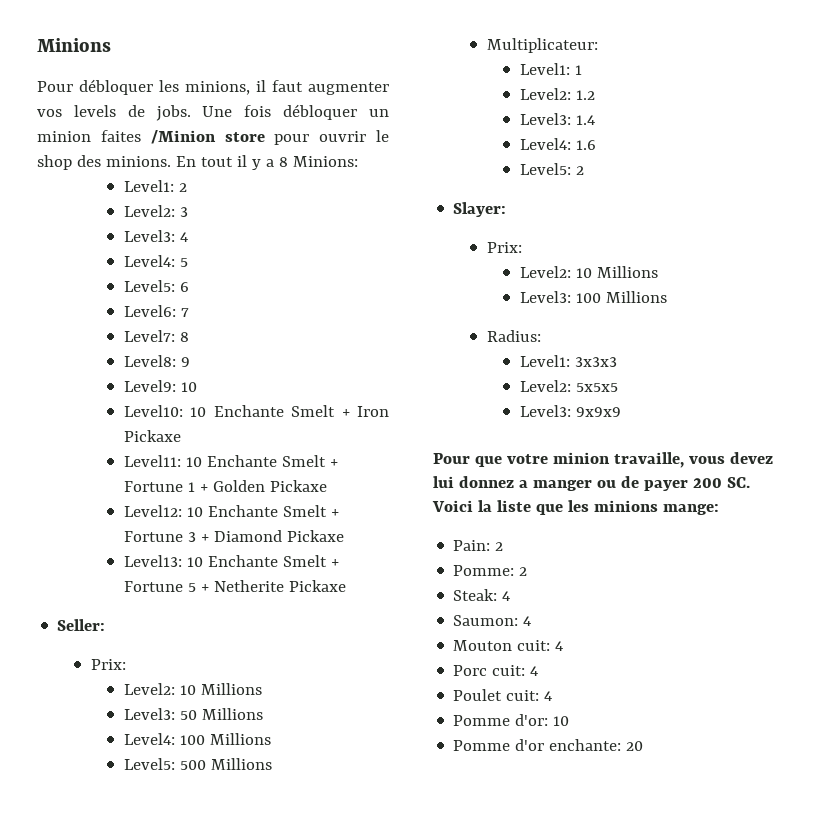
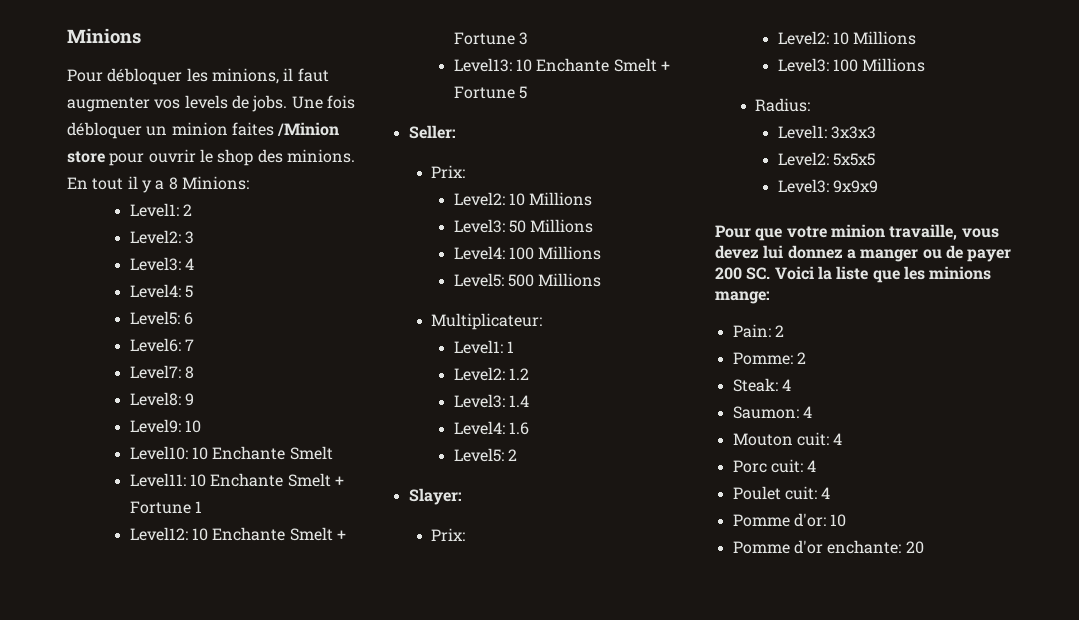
[341,406,389,417] [123,430,181,442] + Iron Pickaxe -> (333, 453) none
[199,480,327,492] + Golden Pickaxe -> (202, 507) none
[200,530,344,542] + Diamond Pickaxe -> (528, 38) none
[200,580,346,592] + Netherite Pickaxe -> (527, 92) none

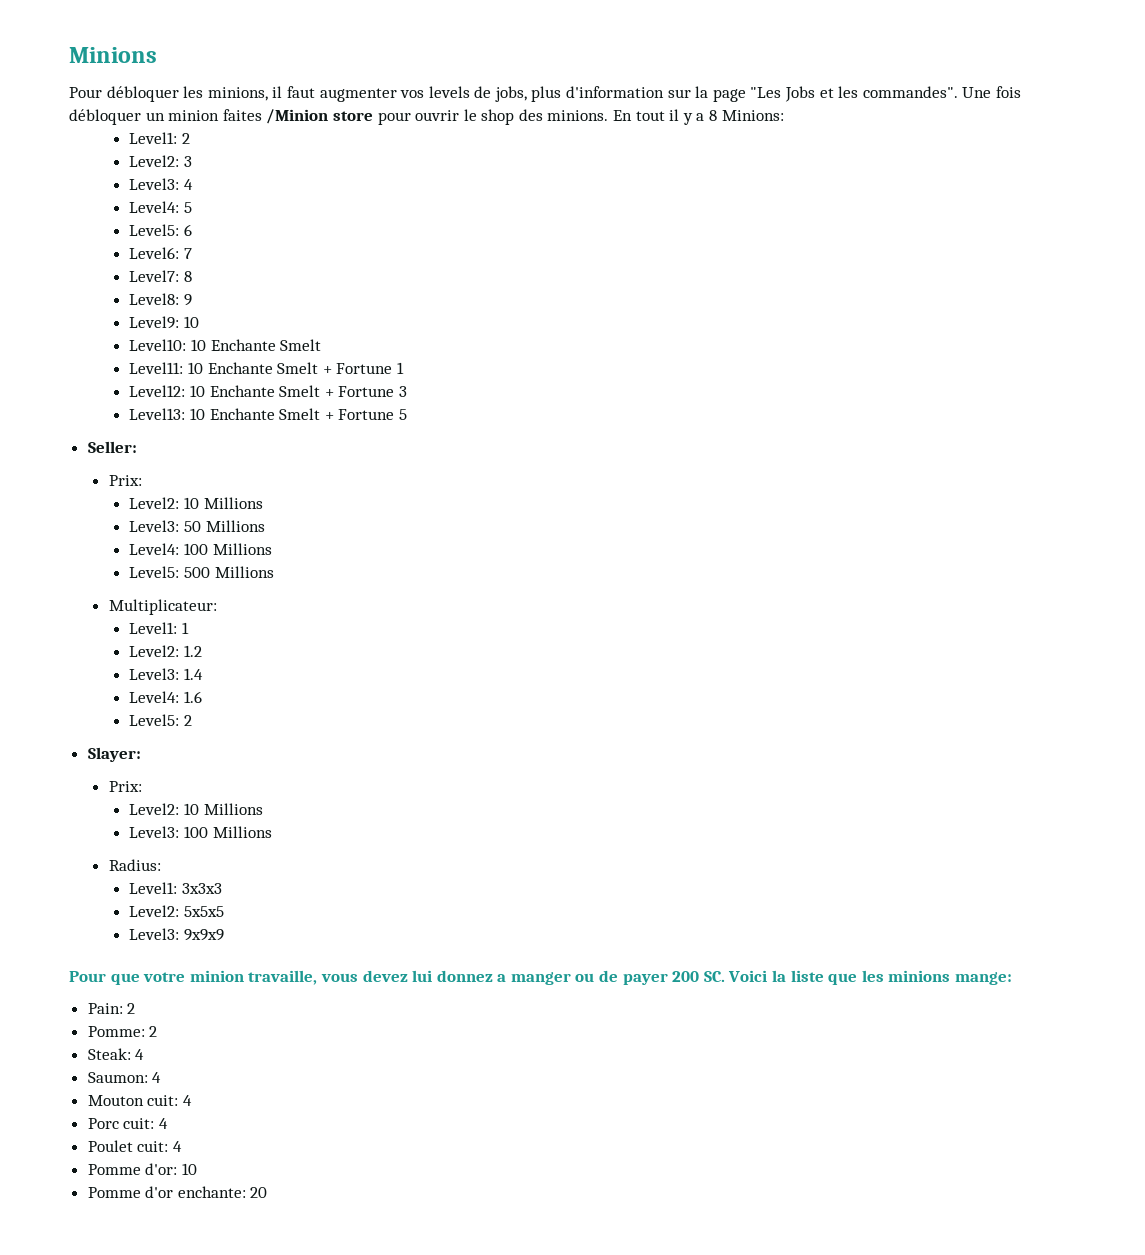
[252,95,288,112] jobs. -> [494,86,958,102] jobs, plus d'information sur la page "Les Jobs et les commandes".

